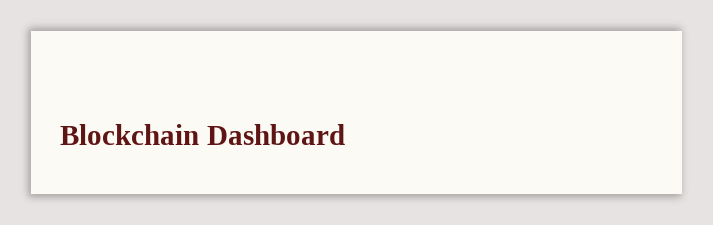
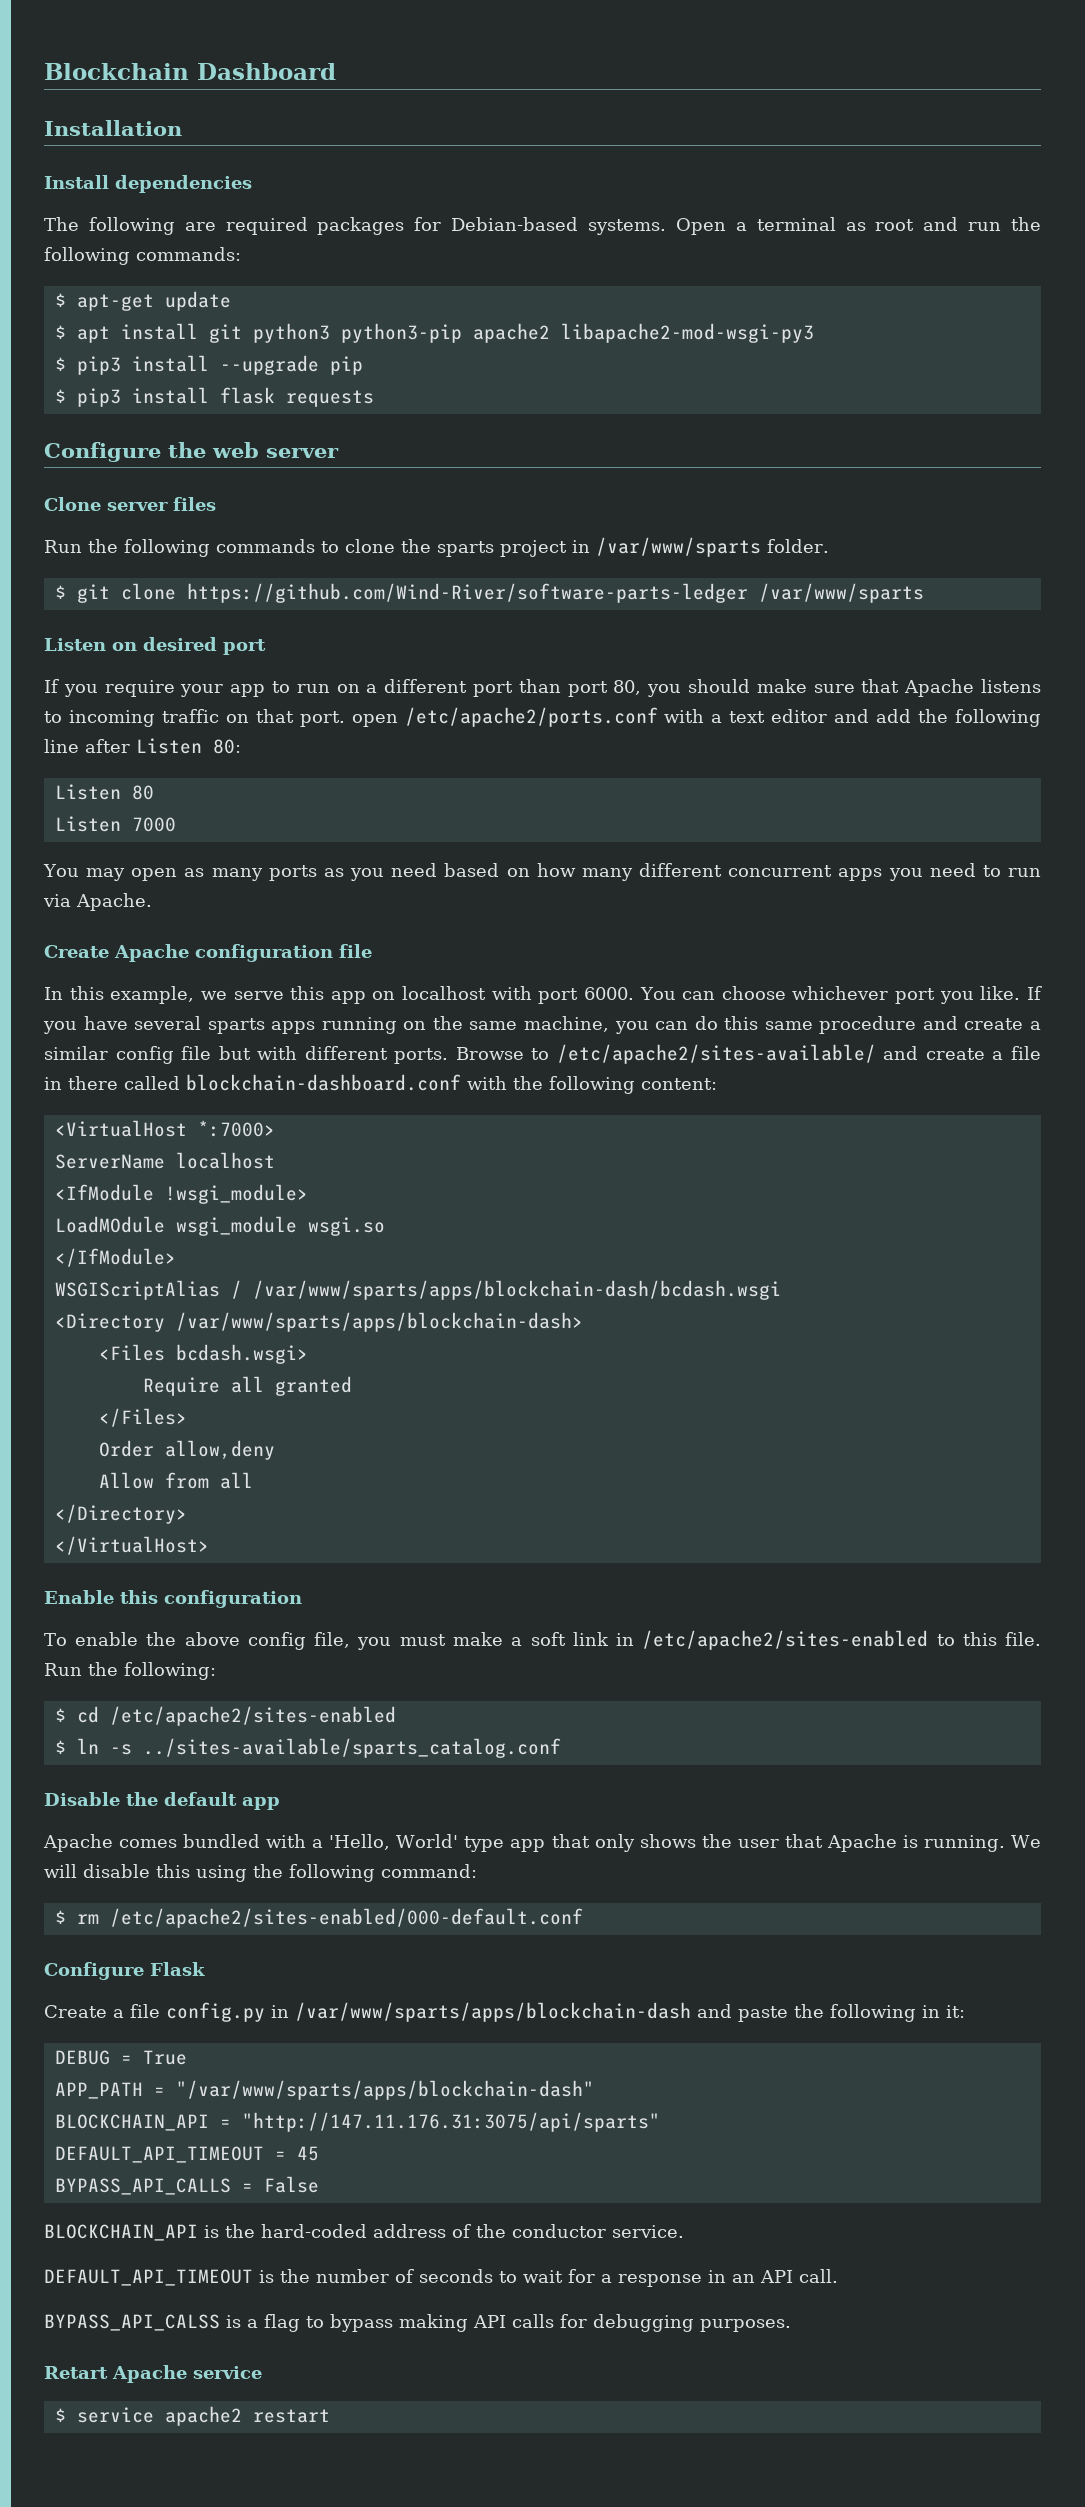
(345, 134) none -> [44,120,182,136] [44,175,252,193] [44,217,1041,235] [44,247,241,265] [54,291,231,311] [54,323,814,343] [54,355,363,375] [54,387,374,407] [44,442,339,462] [44,497,216,511] [44,537,829,557] [54,583,924,603] [44,637,266,655] [44,679,1041,697] [44,707,1041,727] [44,738,241,754] [54,784,154,800] [54,816,176,832] [43,863,1041,881] [43,893,152,911] [44,944,372,962] [44,986,1042,1004] [43,1016,1041,1034] [44,1044,1041,1064] [44,1074,717,1094] [54,1120,275,1137] [54,1152,275,1169] [54,1184,308,1204] [54,1216,385,1236] [54,1248,176,1267] [54,1280,781,1300] [54,1312,583,1332] [98,1344,308,1364] [142,1376,352,1396] [98,1408,187,1427] [98,1440,275,1460] [98,1472,253,1489] [54,1504,187,1524] [54,1536,209,1555] [44,1590,302,1608] [44,1630,1041,1650] [44,1662,216,1680] [54,1706,396,1726] [54,1738,561,1758] [44,1792,280,1810] [43,1834,1042,1852] [44,1864,477,1882] [54,1908,583,1928] [44,1962,205,1980] [44,2002,965,2022] [54,2050,187,2065] [54,2080,594,2100] [54,2112,660,2132] [54,2146,319,2163] [54,2176,319,2195] [44,2224,684,2241] [44,2269,838,2287] [44,2314,791,2332] [44,2365,262,2383] [54,2406,330,2426] // Installation // Install dependencies // The following are required packages for Debian-based systems. Open a terminal as root and run the following commands: // $ apt-get update // $ apt install git python3 python3-pip apache2 libapache2-mod-wsgi-py3 // $ pip3 install --upgrade pip // $ pip3 install flask requests // Configure the web server // Clone server files // Run the following commands to clone the sparts project in /var/www/sparts folder. // $ git clone https://github.com/Wind-River/software-parts-ledger /var/www/sparts // Listen on desired port // If you require your app to run on a different port than port 80, you should make sure that Apache listens to incoming traffic on that port. open /etc/apache2/ports.conf with a text editor and add the following line after Listen 80: // Listen 80 // Listen 7000 // You may open as many ports as you need based on how many different concurrent apps you need to run via Apache. // Create Apache configuration file // In this example, we serve this app on localhost with port 6000. You can choose whichever port you like. If you have several sparts apps running on the same machine, you can do this same procedure and create a similar config file but with different ports. Browse to /etc/apache2/sites-available/ and create a file in there called blockchain-dashboard.conf with the following content: // <VirtualHost *:7000> // ServerName localhost // <IfModule !wsgi_module> // LoadMOdule wsgi_module wsgi.so // </IfModule> // WSGIScriptAlias / /var/www/sparts/apps/blockchain-dash/bcdash.wsgi // <Directory /var/www/sparts/apps/blockchain-dash> // <Files bcdash.wsgi> // Require all granted // </Files> // Order allow,deny // Allow from all // </Directory> // </VirtualHost> // Enable this configuration // To enable the above config file, you must make a soft link in /etc/apache2/sites-enabled to this file. Run the following: // $ cd /etc/apache2/sites-enabled // $ ln -s ../sites-available/sparts_catalog.conf // Disable the default app // Apache comes bundled with a 'Hello, World' type app that only shows the user that Apache is running. We will disable this using the following command: // $ rm /etc/apache2/sites-enabled/000-default.conf // Configure Flask // Create a file config.py in /var/www/sparts/apps/blockchain-dash and paste the following in it: // DEBUG = True // APP_PATH = "/var/www/sparts/apps/blockchain-dash" // BLOCKCHAIN_API = "http://147.11.176.31:3075/api/sparts" // DEFAULT_API_TIMEOUT = 45 // BYPASS_API_CALLS = False // BLOCKCHAIN_API is the hard-coded address of the conductor service. // DEFAULT_API_TIMEOUT is the number of seconds to wait for a response in an API call. // BYPASS_API_CALSS is a flag to bypass making API calls for debugging purposes. // Retart Apache service // $ service apache2 restart

